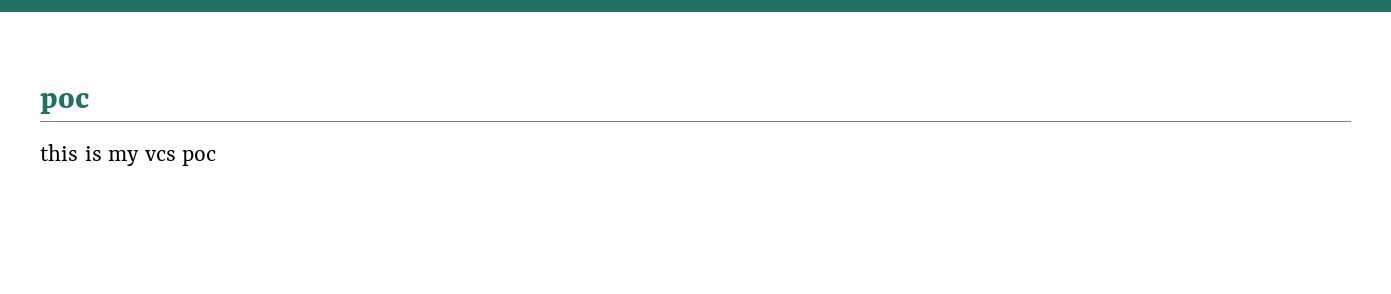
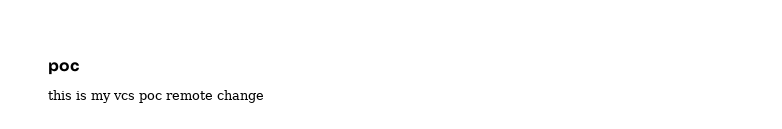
(217, 158) none -> [166,90,264,103] remote change

